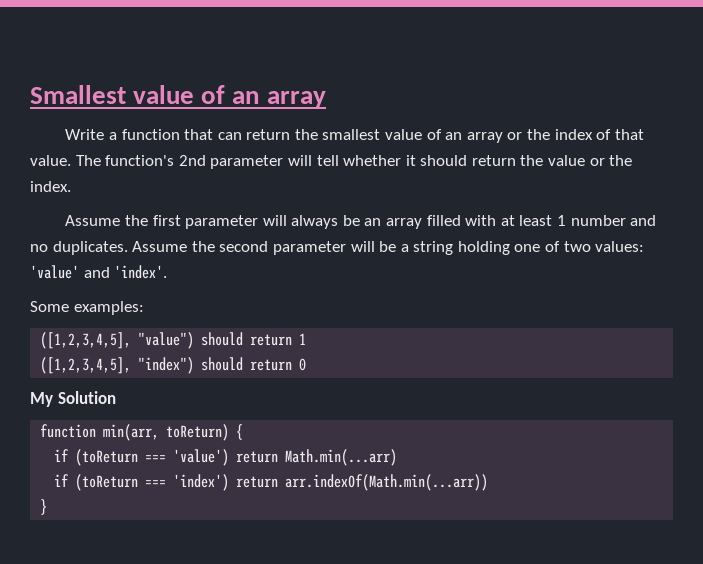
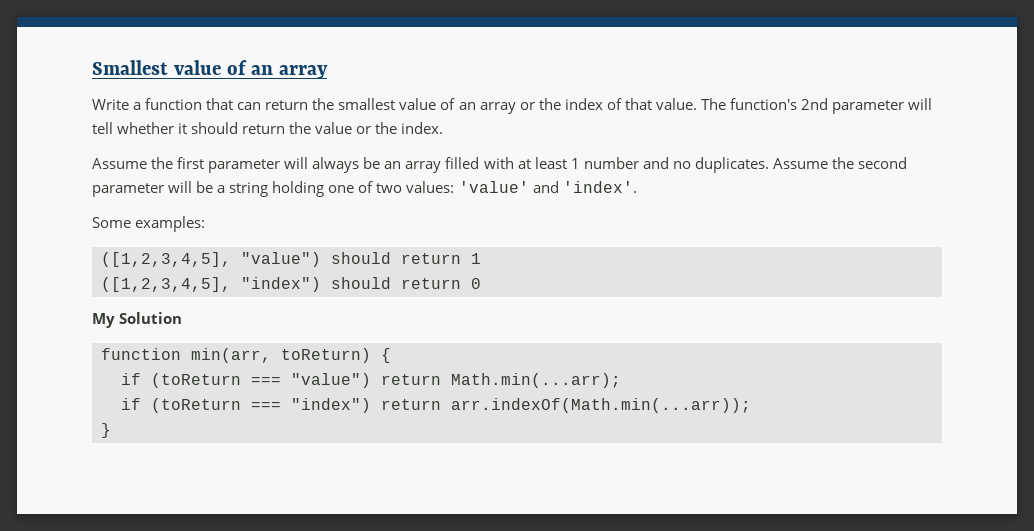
[173,449,398,466] [54,474,489,491] 'value') return Math.min(...arr) // if (toReturn === 'index') return arr.indexOf(Math.min(...arr)) -> [291,373,621,388] [121,398,751,413] "value") return Math.min(...arr); // if (toReturn === "index") return arr.indexOf(Math.min(...arr));

